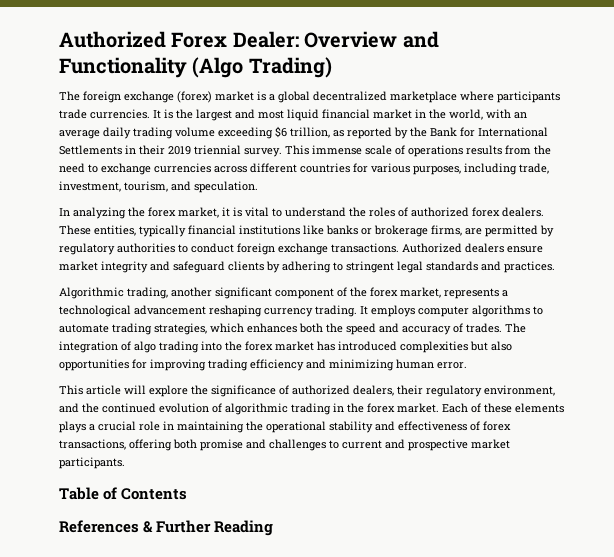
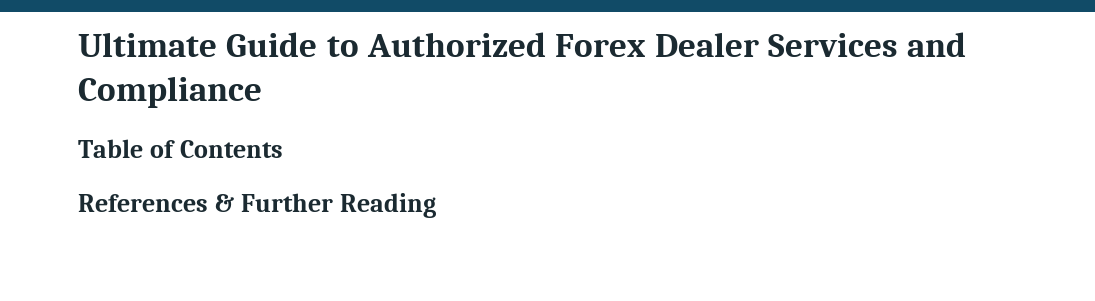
[59,31,439,48] [59,57,332,78] [59,91,560,103] [59,109,527,121] [59,126,548,139] [59,145,551,157] [59,163,549,175] [59,181,258,193] [59,207,544,219] [59,225,554,237] [59,243,543,255] [59,261,555,273] [59,287,508,299] [59,305,543,317] [59,323,526,335] [59,341,512,353] [59,359,467,371] [59,385,555,397] [59,403,564,415] [59,421,511,433] [59,439,510,451] [59,457,125,469] Authorized Forex Dealer: Overview and Functionality (Algo Trading) // The foreign exchange (forex) market is a global decentralized marketplace where participants trade currencies. It is the largest and most liquid financial market in the world, with an average daily trading volume exceeding $6 trillion, as reported by the Bank for International Settlements in their 2019 triennial survey. This immense scale of operations results from the need to exchange currencies across different countries for various purposes, including trade, investment, tourism, and speculation. // In analyzing the forex market, it is vital to understand the roles of authorized forex dealers. These entities, typically financial institutions like banks or brokerage firms, are permitted by regulatory authorities to conduct foreign exchange transactions. Authorized dealers ensure market integrity and safeguard clients by adhering to stringent legal standards and practices. // Algorithmic trading, another significant component of the forex market, represents a technological advancement reshaping currency trading. It employs computer algorithms to automate trading strategies, which enhances both the speed and accuracy of trades. The integration of algo trading into the forex market has introduced complexities but also opportunities for improving trading efficiency and minimizing human error. // This article will explore the significance of authorized dealers, their regulatory environment, and the continued evolution of algorithmic trading in the forex market. Each of these elements plays a crucial role in maintaining the operational stability and effectiveness of forex transactions, offering both promise and challenges to current and prospective market participants. -> [78,32,967,57] [78,76,262,108] Ultimate Guide to Authorized Forex Dealer Services and Compliance

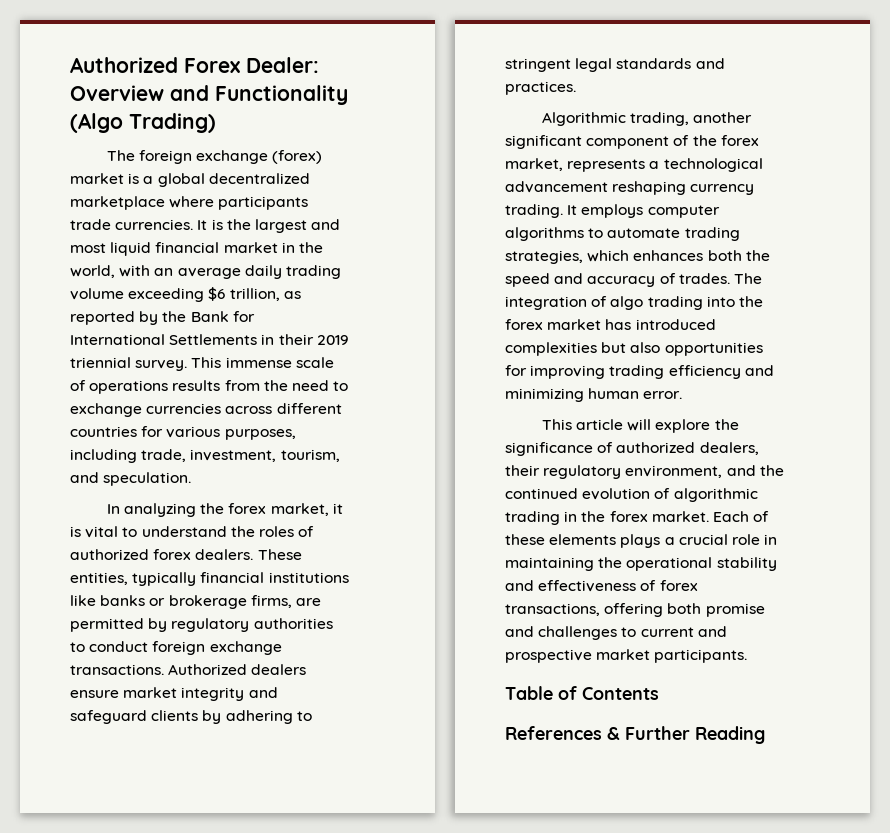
[78,32,967,57] [78,76,262,108] Ultimate Guide to Authorized Forex Dealer Services and Compliance -> [70,57,319,73] [70,85,348,105] [70,113,216,133] [106,150,323,164] [70,173,310,187] [70,196,309,210] [70,219,341,233] [70,242,323,256] [70,265,341,279] [70,287,301,302] [70,311,255,325] [70,334,349,345] [70,357,334,371] [70,380,349,394] [70,403,342,417] [70,426,296,440] [70,449,340,463] [70,472,192,486] [106,503,343,517] [70,526,315,538] [70,549,302,560] [70,572,349,586] [70,595,321,609] [70,618,333,632] [70,641,282,655] [70,664,307,675] [70,687,278,701] [70,710,312,724] [505,58,725,72] [505,81,576,95] [541,112,753,126] [505,135,759,149] [505,158,763,172] [505,181,755,195] [505,204,720,218] [505,227,740,241] [505,250,770,264] [505,273,762,287] [505,296,763,310] [505,319,716,330] [505,342,763,356] [505,365,774,379] [505,388,683,402] [541,419,739,433] [505,442,759,456] [505,465,784,479] [505,488,758,502] [505,511,770,525] [505,534,778,548] [505,557,777,571] [505,580,698,592] [505,603,765,617] [505,626,727,640] [505,649,748,663] Authorized Forex Dealer: Overview and Functionality (Algo Trading) // The foreign exchange (forex) market is a global decentralized marketplace where participants trade currencies. It is the largest and most liquid financial market in the world, with an average daily trading volume exceeding $6 trillion, as reported by the Bank for International Settlements in their 2019 triennial survey. This immense scale of operations results from the need to exchange currencies across different countries for various purposes, including trade, investment, tourism, and speculation. // In analyzing the forex market, it is vital to understand the roles of authorized forex dealers. These entities, typically financial institutions like banks or brokerage firms, are permitted by regulatory authorities to conduct foreign exchange transactions. Authorized dealers ensure market integrity and safeguard clients by adhering to stringent legal standards and practices. // Algorithmic trading, another significant component of the forex market, represents a technological advancement reshaping currency trading. It employs computer algorithms to automate trading strategies, which enhances both the speed and accuracy of trades. The integration of algo trading into the forex market has introduced complexities but also opportunities for improving trading efficiency and minimizing human error. // This article will explore the significance of authorized dealers, their regulatory environment, and the continued evolution of algorithmic trading in the forex market. Each of these elements plays a crucial role in maintaining the operational stability and effectiveness of forex transactions, offering both promise and challenges to current and prospective market participants.

